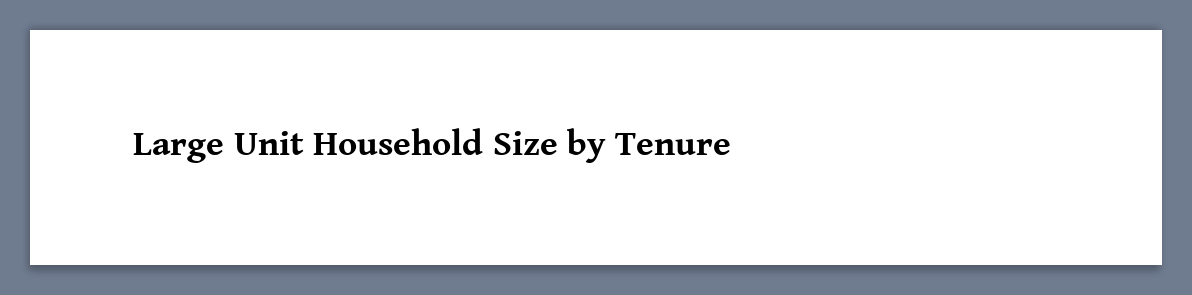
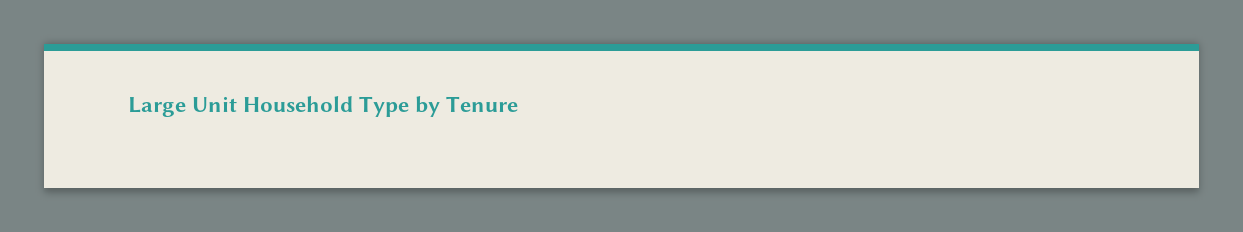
[492,131,558,155] Size -> [359,96,410,117] Type

